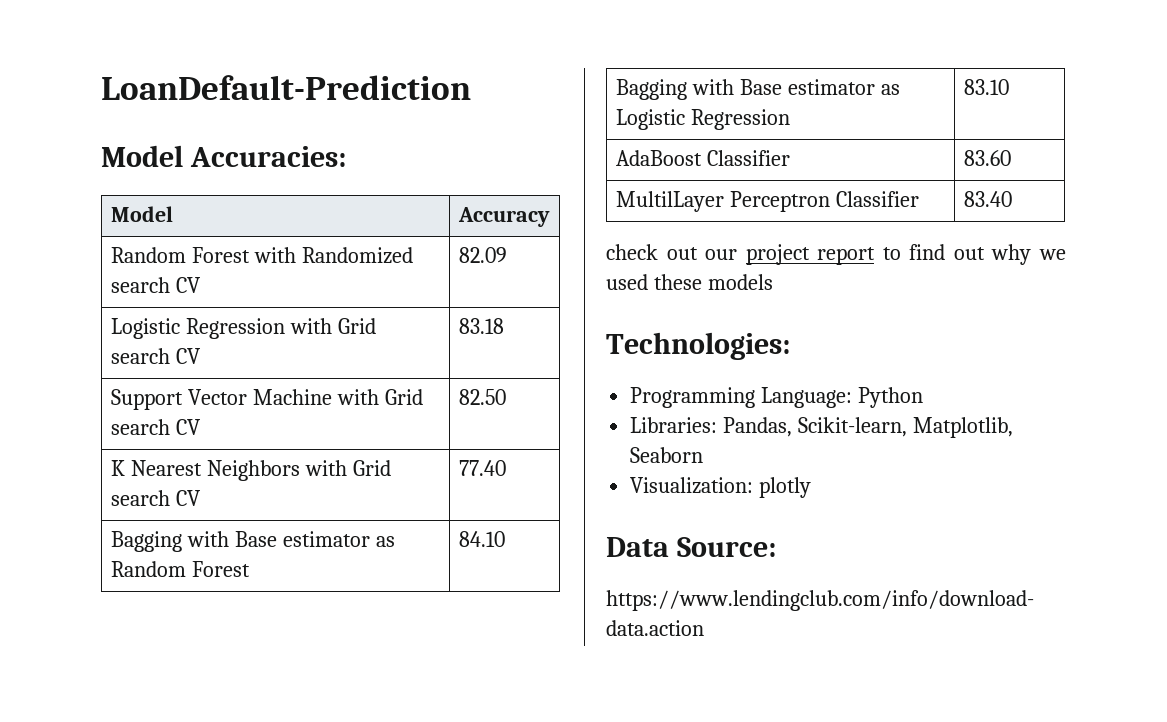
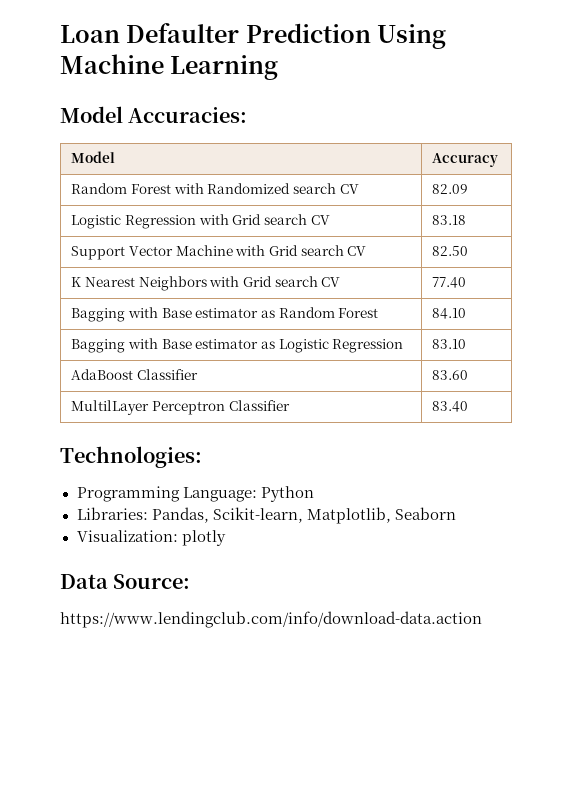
[101,75,471,100] LoanDefault-Prediction -> [60,23,447,49] [60,54,279,80] Loan Defaulter Prediction Using Machine Learning
[606,244,1066,265] [606,274,773,290] // check out our project report to find out why we used these models -> (469, 406) none

